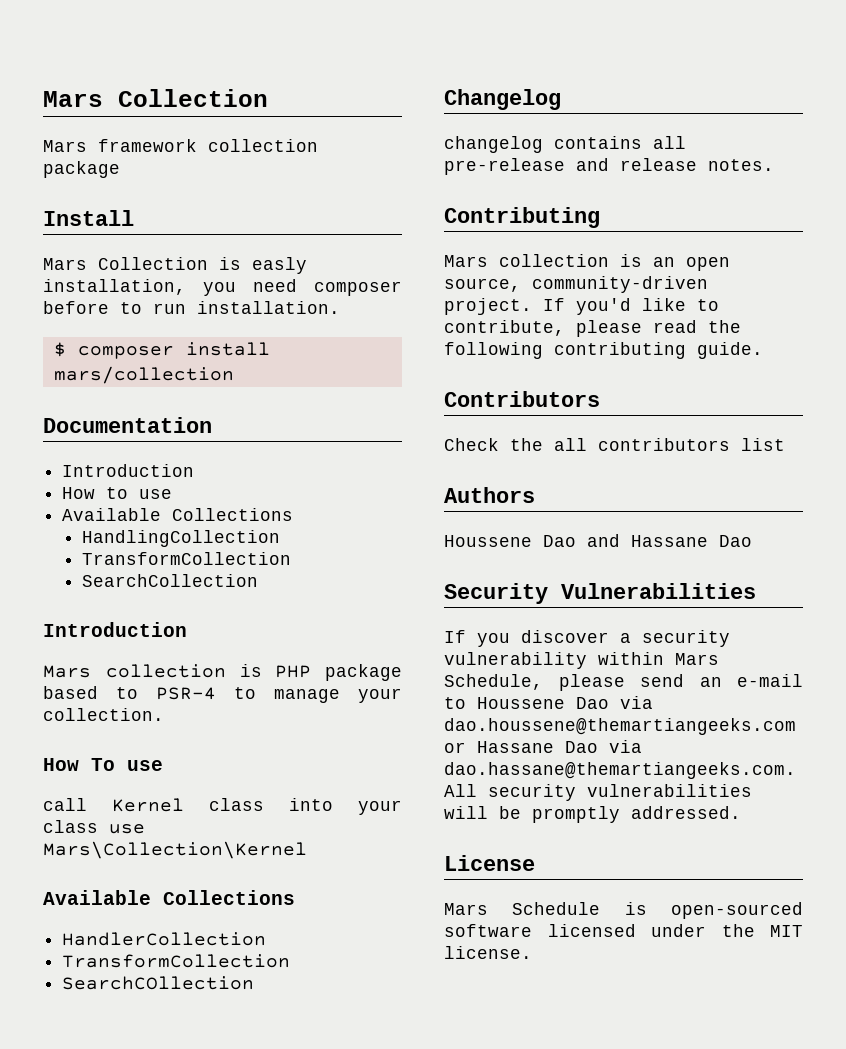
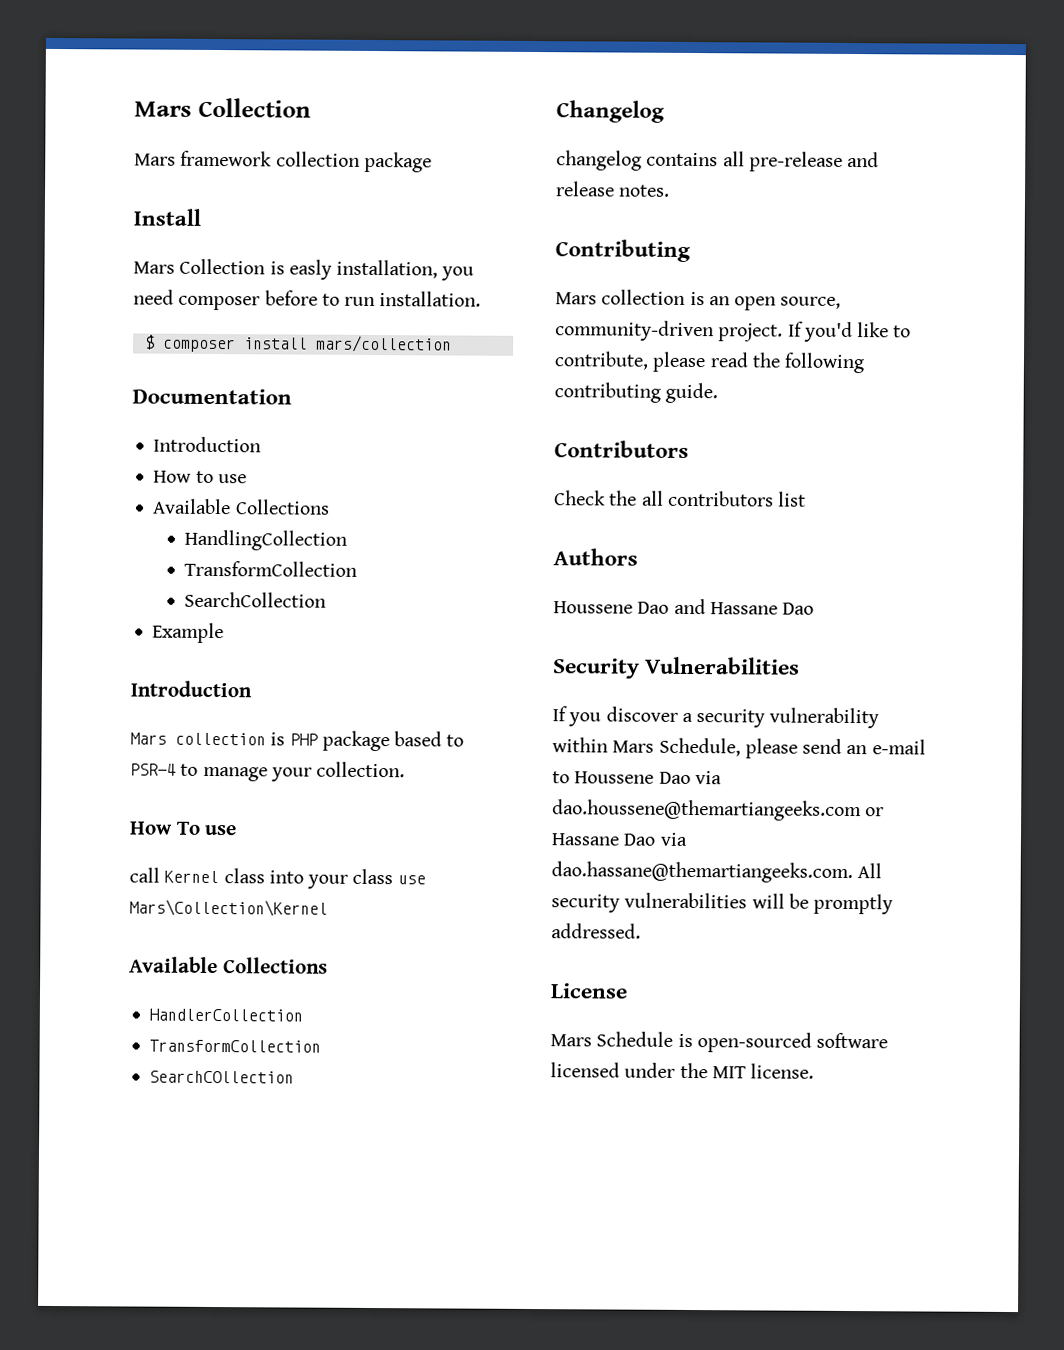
(258, 580) none -> [152,622,225,644] // Example

